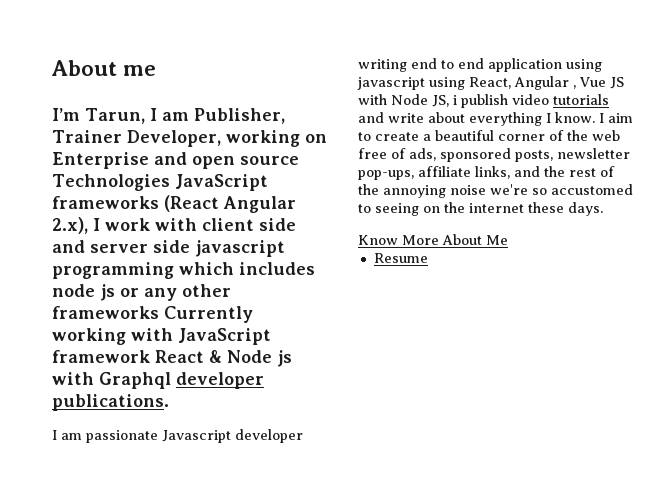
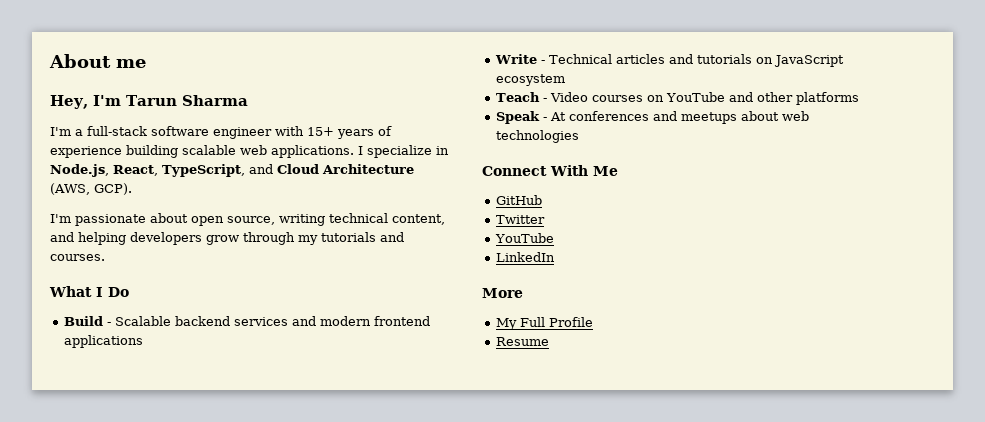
[52,108,285,124] [52,130,327,147] [52,152,299,169] [52,174,268,191] [52,195,296,213] [52,217,296,234] [52,240,285,257] [52,262,315,279] [52,284,231,301] [52,306,253,323] [52,328,271,345] [52,350,292,367] [52,372,264,389] [52,394,169,411] [52,429,303,443] [358,58,602,72] [357,76,624,90] [358,94,609,108] [358,112,633,126] [358,130,620,141] [358,148,630,162] [358,166,615,180] [358,184,633,198] [358,202,603,216] [358,234,508,245] I’m Tarun, I am Publisher, Trainer Developer, working on Enterprise and open source Technologies JavaScript frameworks (React Angular 2.x), I work with client side and server side javascript programming which includes node js or any other frameworks Currently working with JavaScript framework React & Node js with Graphql developer publications. // I am passionate Javascript developer writing end to end application using javascript using React, Angular , Vue JS with Node JS, i publish video tutorials and write about everything I know. I aim to create a beautiful corner of the web free of ads, sponsored posts, newsletter pop-ups, affiliate links, and the rest of the annoying noise we're so accustomed to seeing on the internet these days. // Know More About Me -> [50,95,248,109] [50,126,392,139] [50,145,449,158] [50,164,414,177] [50,183,132,195] [50,213,445,226] [50,232,404,245] [50,254,105,261] [49,286,129,297] [64,316,431,326] [64,335,144,348] [495,54,845,67] [496,74,566,86] [496,92,860,105] [496,111,810,124] [496,130,580,143] [482,165,618,176] [496,195,543,205] [496,215,546,224] [495,233,555,243] [496,252,556,262] [482,288,523,298] [496,317,594,330] Hey, I'm Tarun Sharma // I'm a full-stack software engineer with 15+ years of experience building scalable web applications. I specialize in Node.js, React, TypeScript, and Cloud Architecture (AWS, GCP). // I'm passionate about open source, writing technical content, and helping developers grow through my tutorials and courses. // What I Do // Build - Scalable backend services and modern frontend applications // Write - Technical articles and tutorials on JavaScript ecosystem // Teach - Video courses on YouTube and other platforms // Speak - At conferences and meetups about web technologies // Connect With Me // GitHub // Twitter // YouTube // LinkedIn // More // My Full Profile

